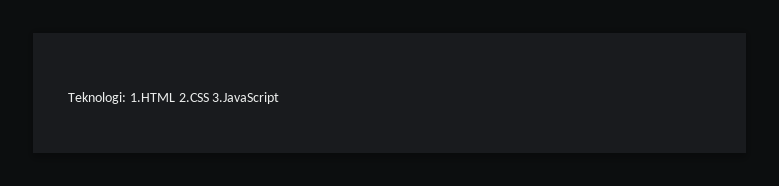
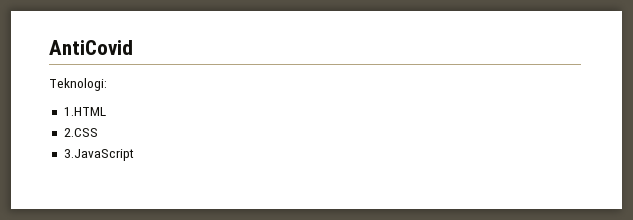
(68, 98) none -> [49,40,133,55] AntiCovid //
(126, 98) none -> (107, 84) //
(175, 97) none -> (106, 111) //
(209, 97) none -> (98, 132) //

